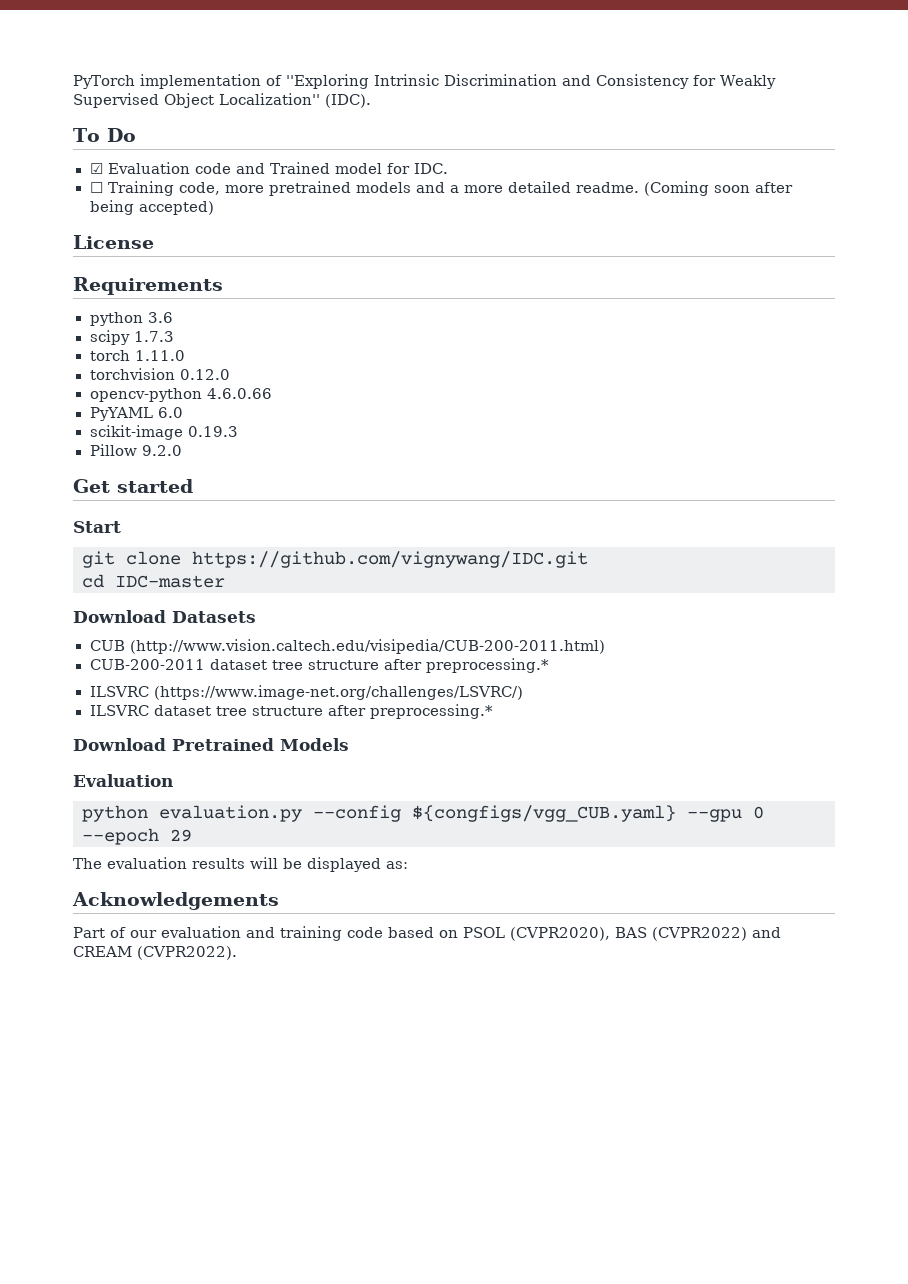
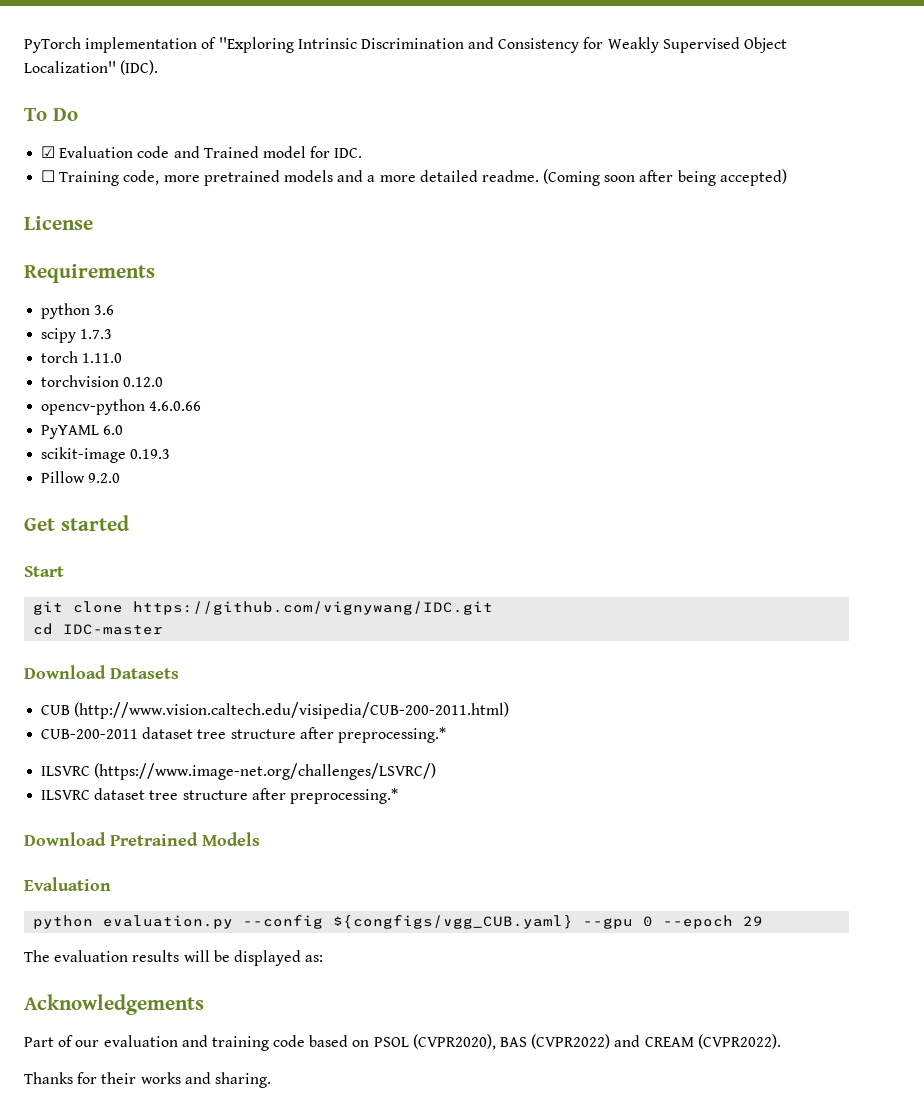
(237, 953) none -> [24,1072,271,1088] // Thanks for their works and sharing.

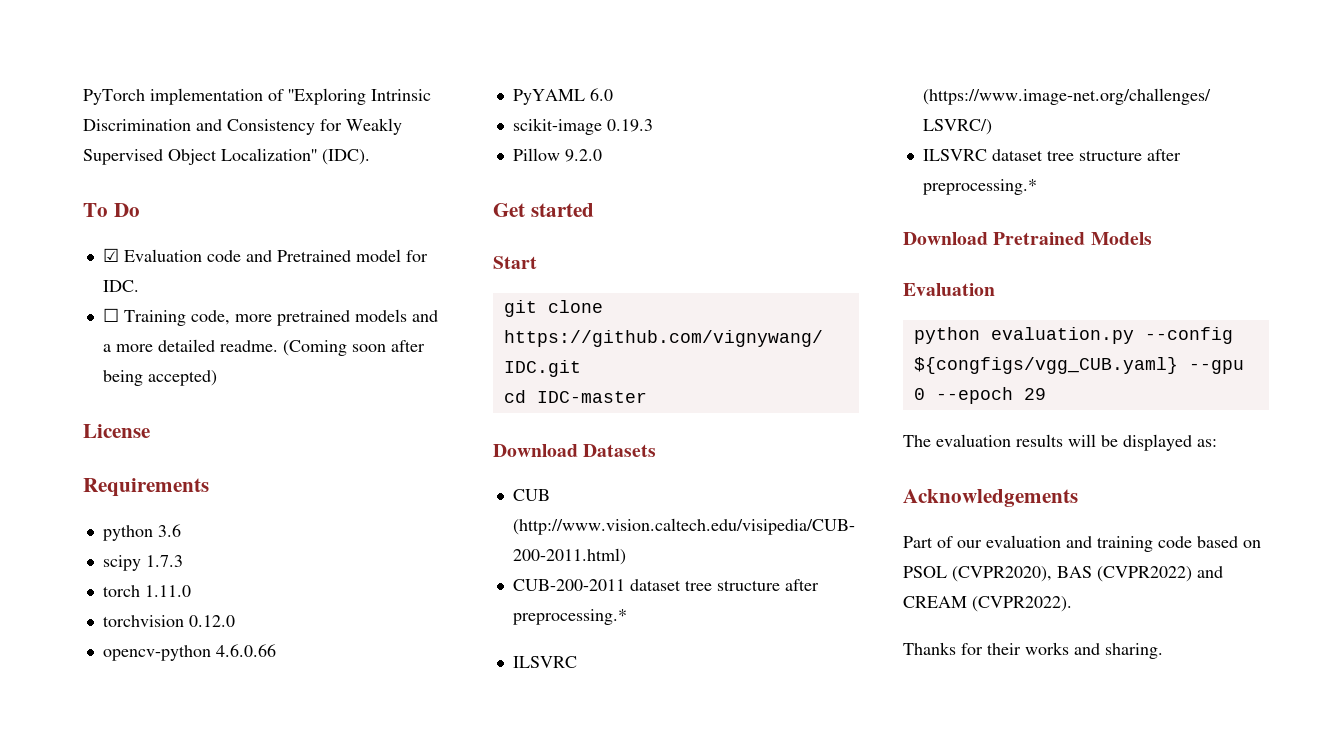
[203,146,259,158] Trained -> [276,250,351,262] Pretrained

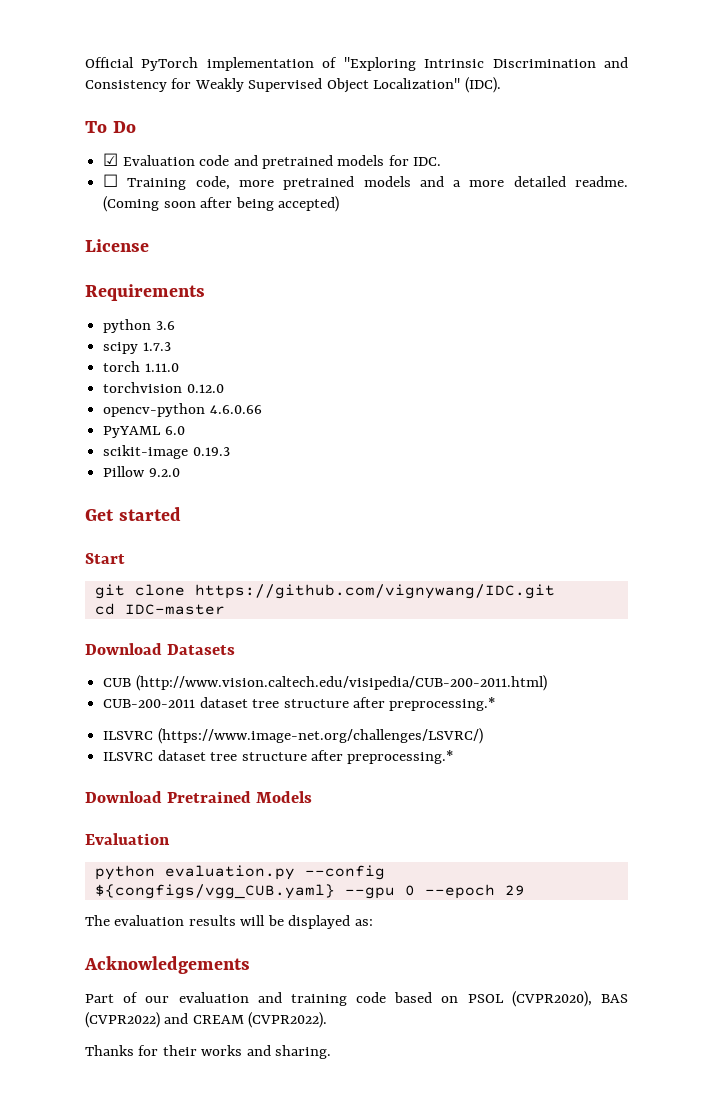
(83, 97) none -> [85,57,134,68] Official
[276,249,401,262] Pretrained model -> [261,155,385,169] pretrained models

